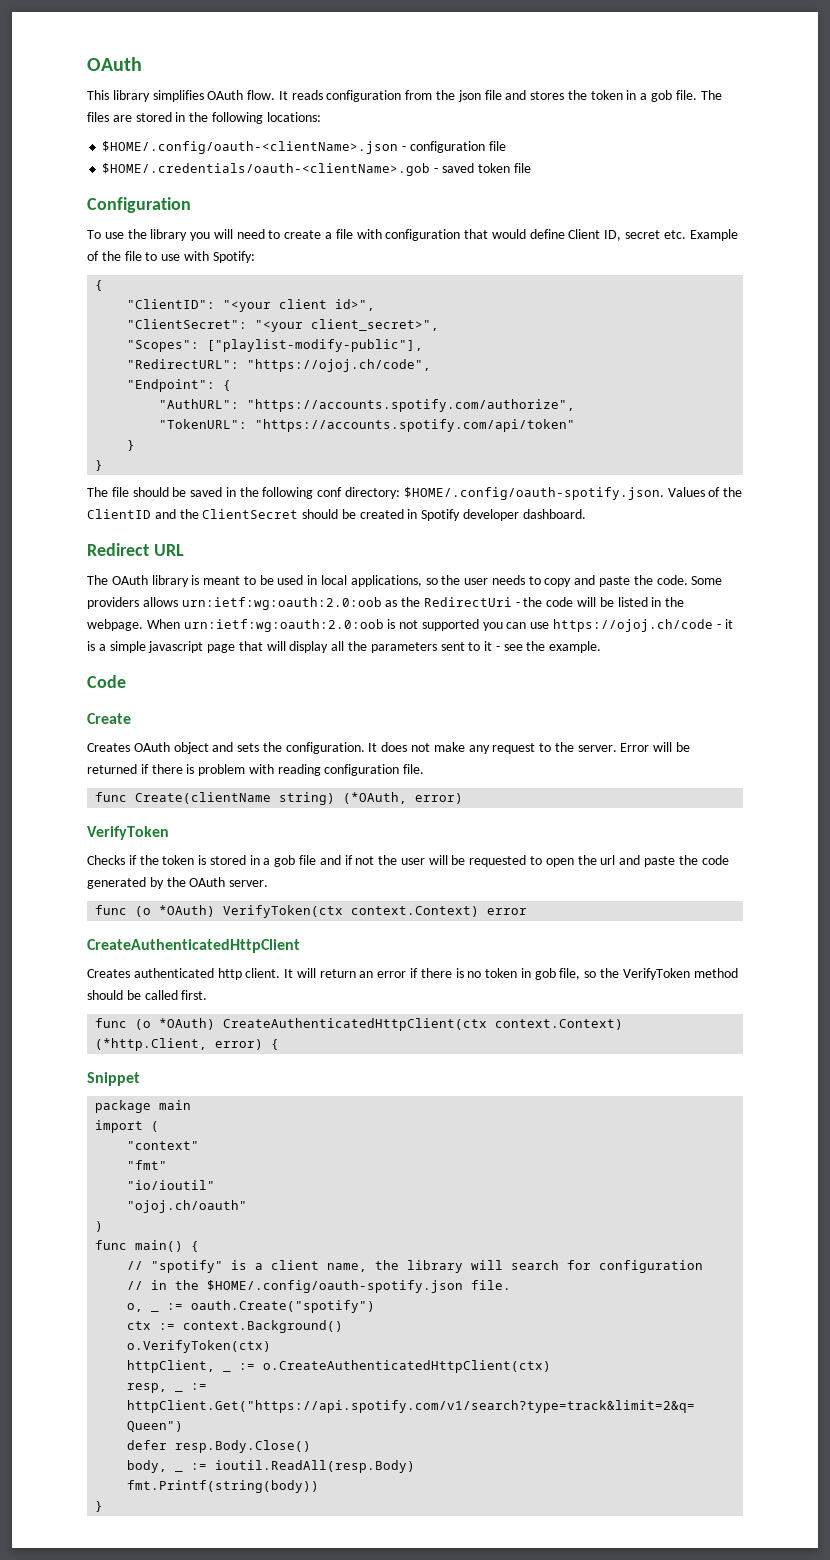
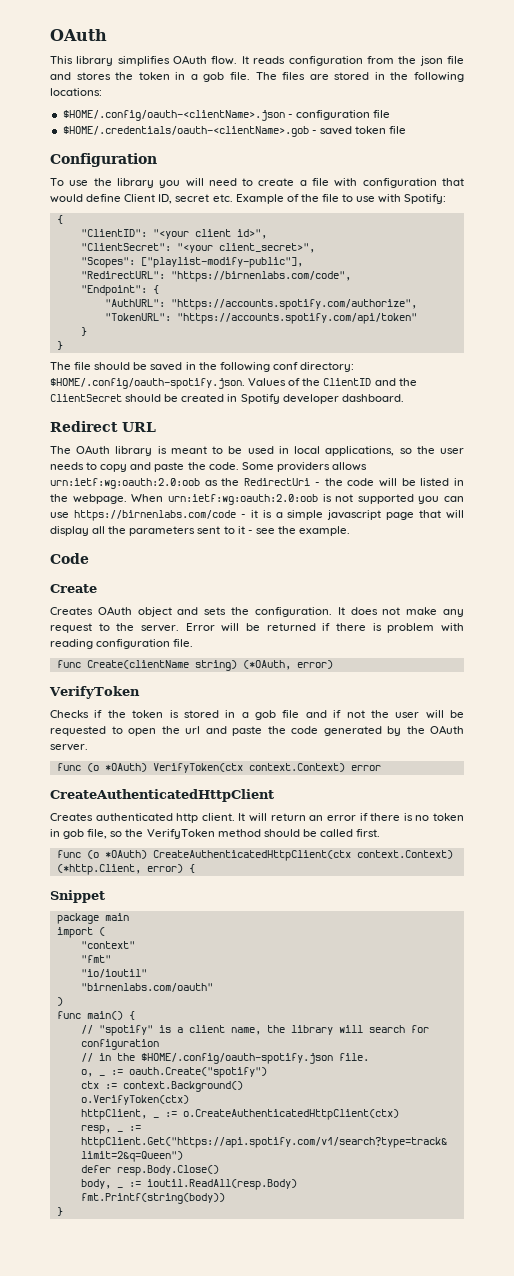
[247,359,432,372] "https://ojoj.ch/code", -> [170,271,351,282] "https://birnenlabs.com/code",
[553,619,714,632] https://ojoj.ch/code -> [73,510,236,521] https://birnenlabs.com/code
[127,1200,248,1213] "ojoj.ch/oauth" -> [80,983,213,992] "birnenlabs.com/oauth"

